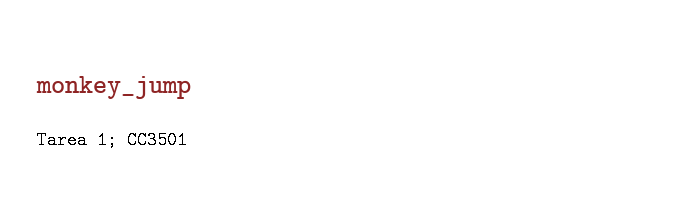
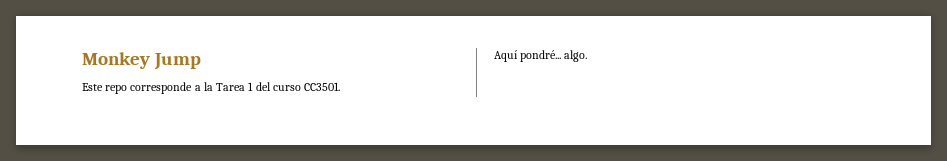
[36,76,191,99] [37,131,187,149] monkey_jump // Tarea 1; CC3501 -> [82,52,201,70] [82,82,341,94] [494,50,588,62] Monkey Jump // Este repo corresponde a la Tarea 1 del curso CC3501. // Aquí pondré... algo.

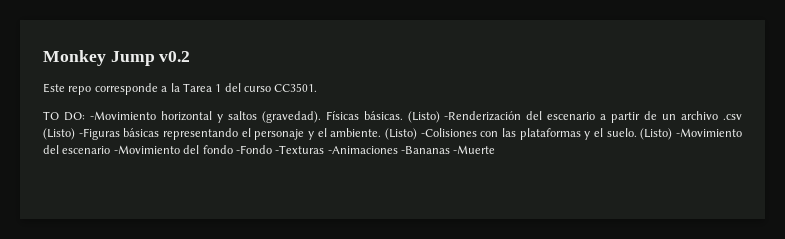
(201, 61) none -> [159,51,191,62] v0.2
[494,50,588,62] Aquí pondré... algo. -> [43,111,743,123] [43,128,742,140] [43,145,496,154] TO DO: -Movimiento horizontal y saltos (gravedad). Físicas básicas. (Listo) -Renderización del escenario a partir de un archivo .csv (Listo) -Figuras básicas representando el personaje y el ambiente. (Listo) -Colisiones con las plataformas y el suelo. (Listo) -Movimiento del escenario -Movimiento del fondo -Fondo -Texturas -Animaciones -Bananas -Muerte

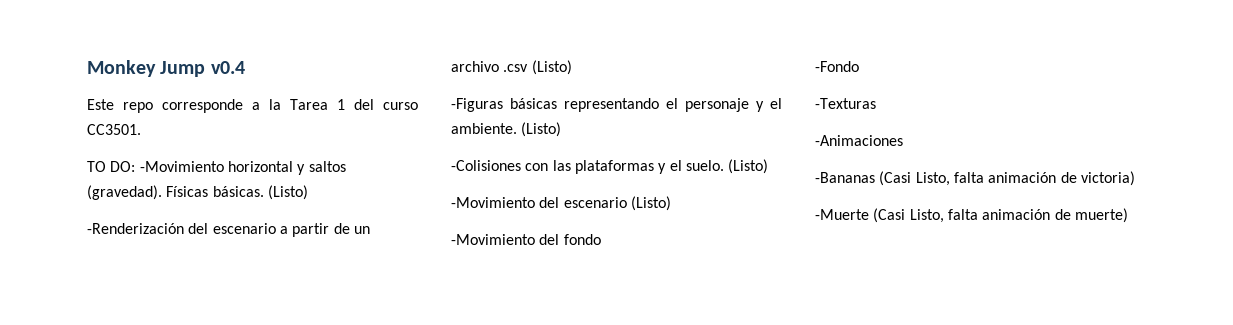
[159,51,191,62] v0.2 -> [210,61,245,74] v0.4
(440, 117) none -> (308, 192) //
(75, 134) none -> (572, 67) //
(418, 134) none -> (562, 129) //
(673, 134) none -> (769, 166) //
(111, 150) none -> [630,196,671,211] (Listo) //
(233, 149) none -> (601, 239) //
(272, 149) none -> (859, 66) //
(325, 149) none -> (876, 103) //
[401,145,496,154] -Bananas -Muerte -> [815,171,1135,186] [815,208,1128,223] // -Bananas (Casi Listo, falta animación de victoria) // -Muerte (Casi Listo, falta animación de muerte)

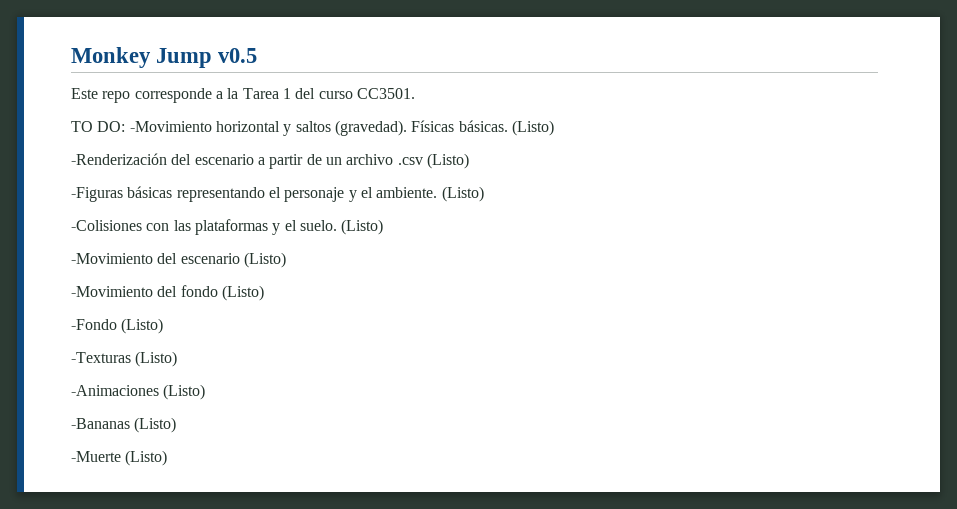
[210,61,245,74] v0.4 -> [218,48,258,63] v0.5
(601, 239) none -> [221,285,264,301] (Listo)
(859, 66) none -> [121,318,164,334] (Listo)
(876, 103) none -> [135,351,178,367] (Listo)
(903, 140) none -> [163,384,206,400] (Listo)
[879,171,1135,186] [815,208,1128,223] (Casi Listo, falta animación de victoria) // -Muerte (Casi Listo, falta animación de muerte) -> [134,417,177,433] [71,450,168,466] (Listo) // -Muerte (Listo)

